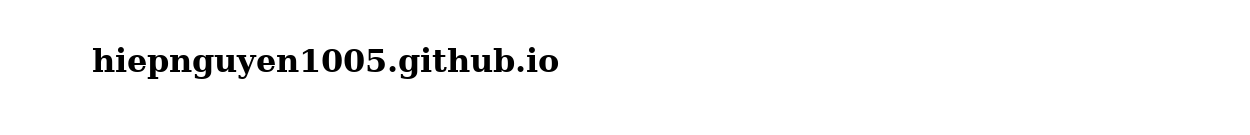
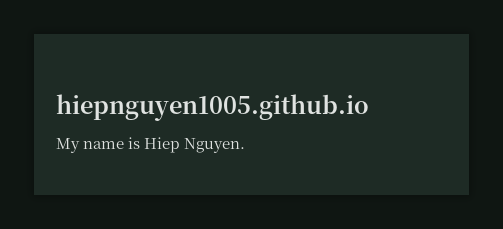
(559, 63) none -> [56,137,246,153] // My name is Hiep Nguyen.

